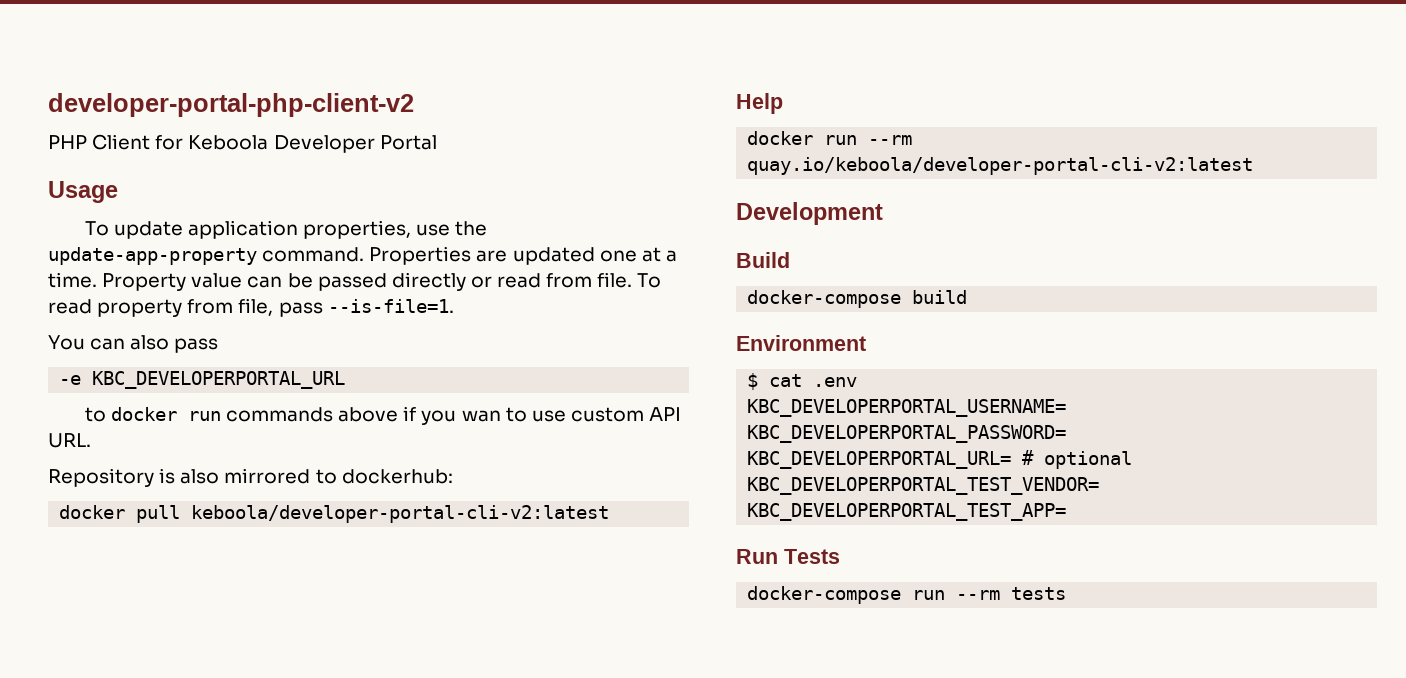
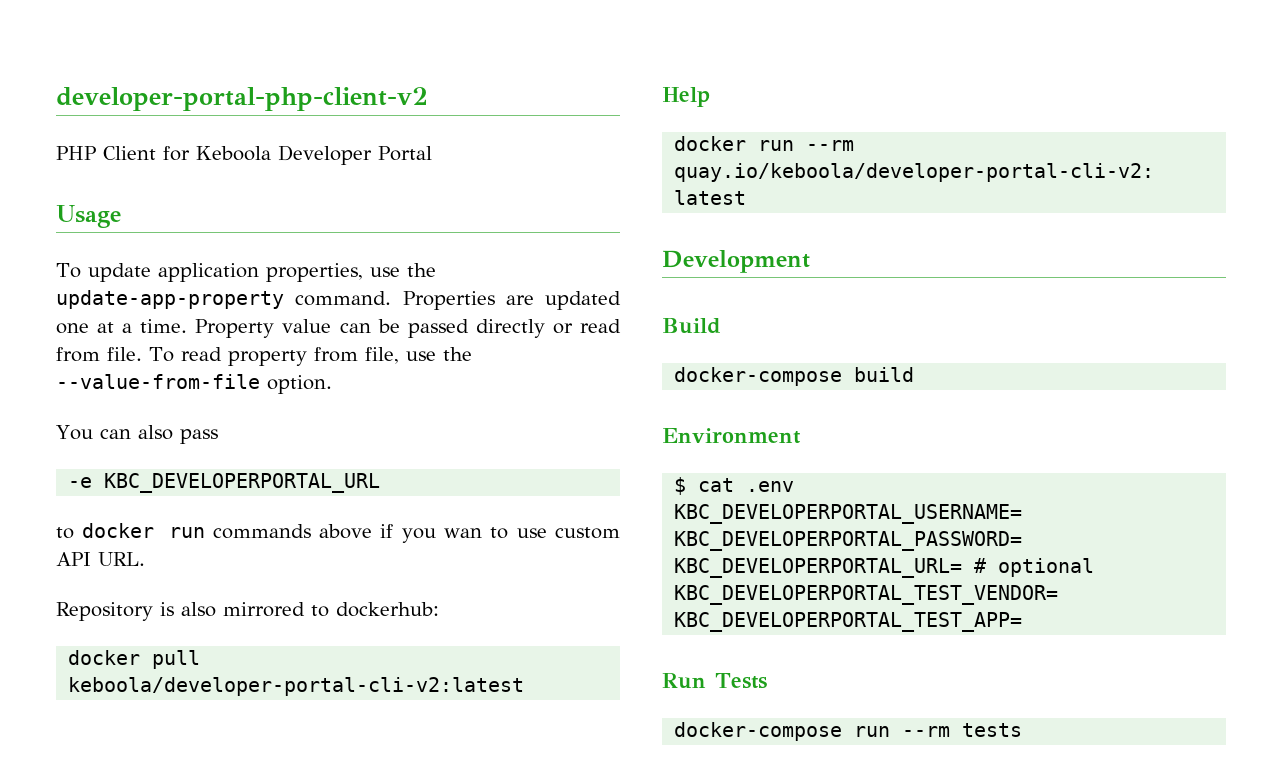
[278,299,454,317] pass --is-file=1. -> [405,347,472,361] [56,374,332,394] use the --value-from-file option.

